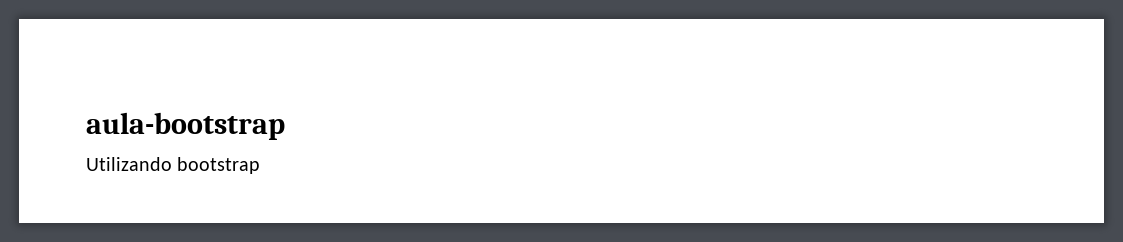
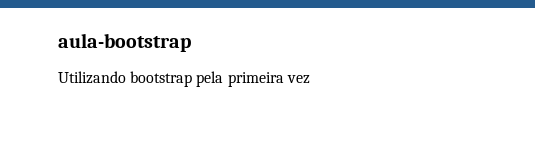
(261, 165) none -> [196,71,310,87] pela primeira vez

